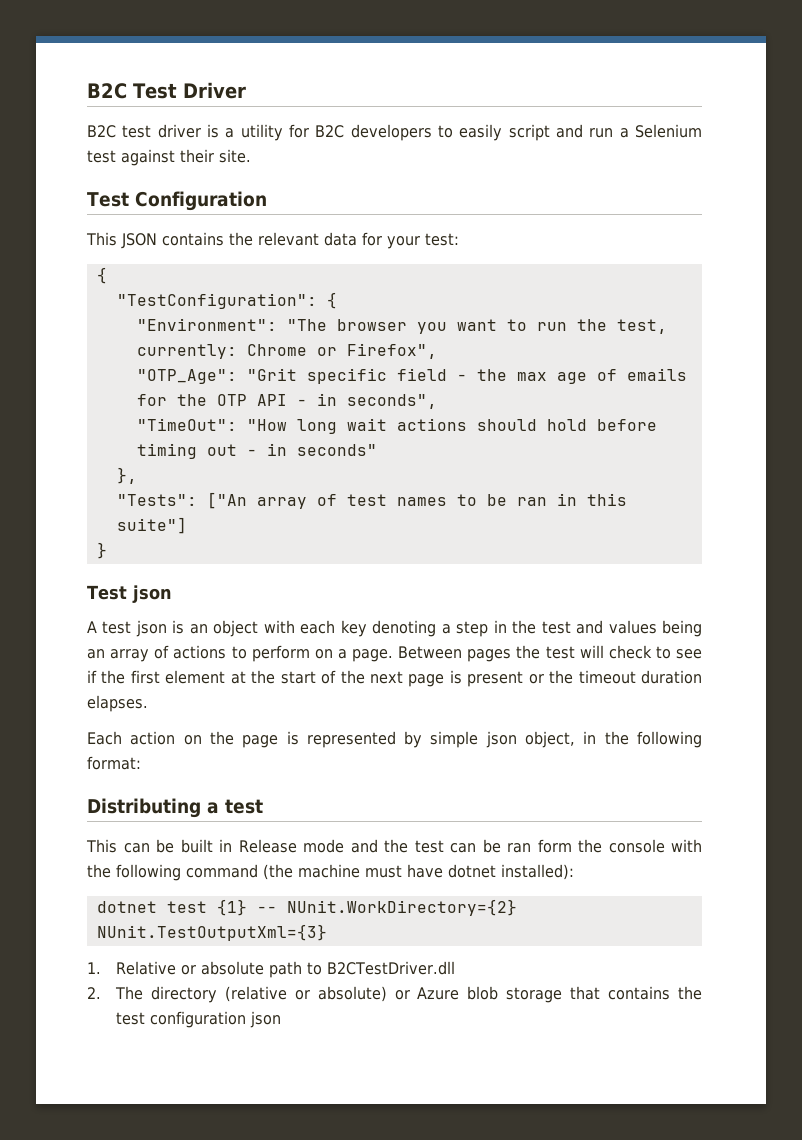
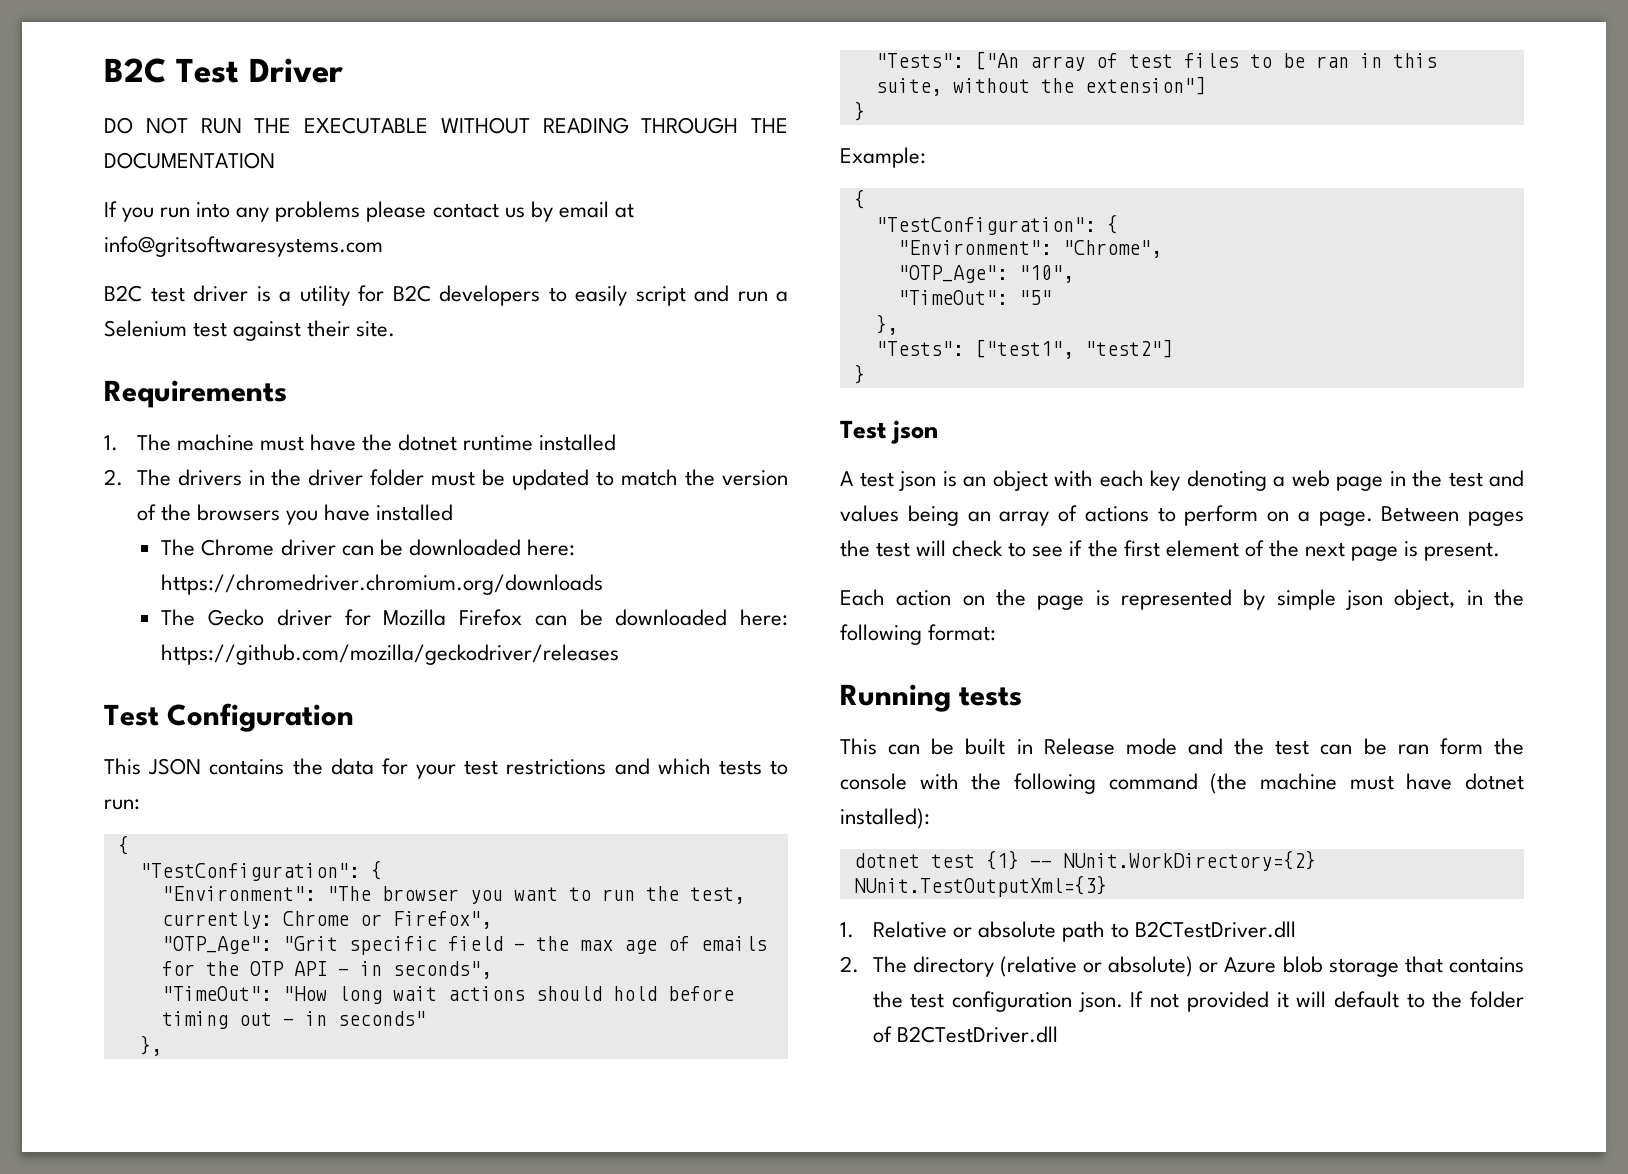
(246, 90) none -> [104,117,788,134] [104,152,275,169] [104,201,634,222] [104,236,383,257] // DO NOT RUN THE EXECUTABLE WITHOUT READING THROUGH THE DOCUMENTATION // If you run into any problems please contact us by email at info@gritsoftwaresystems.com
(251, 156) none -> [104,380,287,408] [104,434,617,451] [104,469,789,490] [136,504,454,525] [161,539,575,556] [161,574,604,595] [161,609,788,626] [161,644,620,665] // Requirements // 1. The machine must have the dotnet runtime installed // 2. The drivers in the driver folder must be updated to match the version of the browsers you have installed // The Chrome driver can be downloaded here: https://chromedriver.chromium.org/downloads // The Gecko driver for Mozilla Firefox can be downloaded here: https://github.com/mozilla/geckodriver/releases
[258,232,319,246] relevant -> (323, 766) none
[425,233,459,246] test: -> [464,758,788,775] [104,799,140,810] test restrictions and which tests to run:
[396,497,447,506] names -> [1183,53,1239,68] files
[116,517,187,534] suite"] -> [875,76,1206,96] [853,101,865,121] [840,147,926,168] [853,189,865,209] [875,214,1118,235] [897,240,1162,258] [897,265,1074,283] [897,290,1052,305] [875,314,898,335] [875,339,1173,359] suite, without the extension"] // } // Example: // { // "TestConfiguration": { // "Environment": "Chrome", // "OTP_Age": "10", // "TimeOut": "5" // }, // "Tests": ["test1", "test2"]
[456,621,489,637] step -> [1291,470,1383,491] web page
[230,670,316,684] at the start -> (1239, 548) none
[467,670,702,687] [87,695,148,712] present or the timeout duration elapses. -> [1424,542,1501,561] present.
[87,798,263,818] Distributing a test -> [840,684,1023,712] Running tests
[249,1011,281,1028] json -> [1077,991,1525,1012] [872,1026,1058,1043] json. If not provided it will default to the folder of B2CTestDriver.dll

